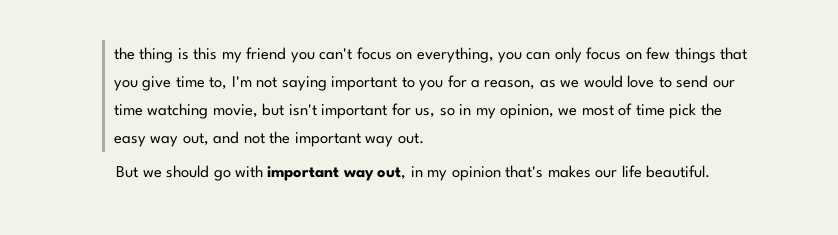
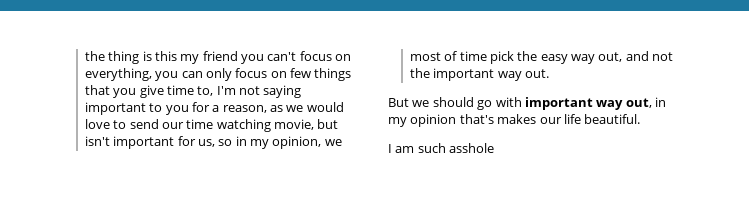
(711, 171) none -> [388,143,495,153] // I am such asshole

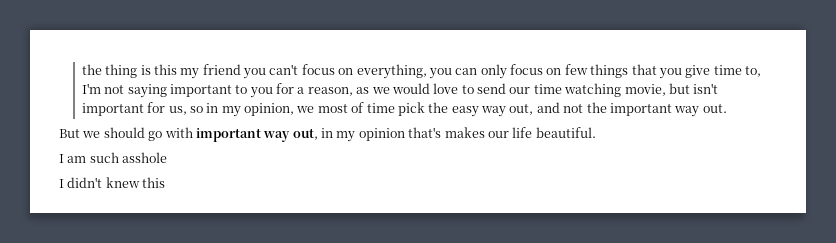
(495, 148) none -> [59,177,166,188] // I didn't knew this

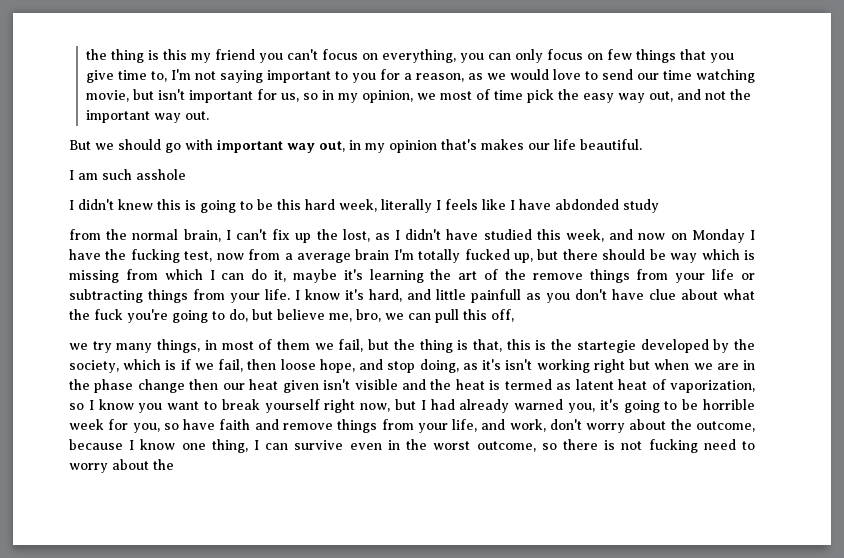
(166, 182) none -> [185,199,659,213] [69,229,755,243] [69,249,756,263] [69,269,756,283] [69,289,755,303] [69,309,514,323] [69,339,755,353] [69,359,755,373] [69,379,756,393] [69,399,755,413] [69,419,756,433] [69,439,756,453] [69,459,174,473] is going to be this hard week, literally I feels like I have abdonded study // from the normal brain, I can't fix up the lost, as I didn't have studied this week, and now on Monday I have the fucking test, now from a average brain I'm totally fucked up, but there should be way which is missing from which I can do it, maybe it's learning the art of the remove things from your life or subtracting things from your life. I know it's hard, and little painfull as you don't have clue about what the fuck you're going to do, but believe me, bro, we can pull this off, // we try many things, in most of them we fail, but the thing is that, this is the startegie developed by the society, which is if we fail, then loose hope, and stop doing, as it's isn't working right but when we are in the phase change then our heat given isn't visible and the heat is termed as latent heat of vaporization, so I know you want to break yourself right now, but I had already warned you, it's going to be horrible week for you, so have faith and remove things from your life, and work, don't worry about the outcome, because I know one thing, I can survive even in the worst outcome, so there is not fucking need to worry about the

